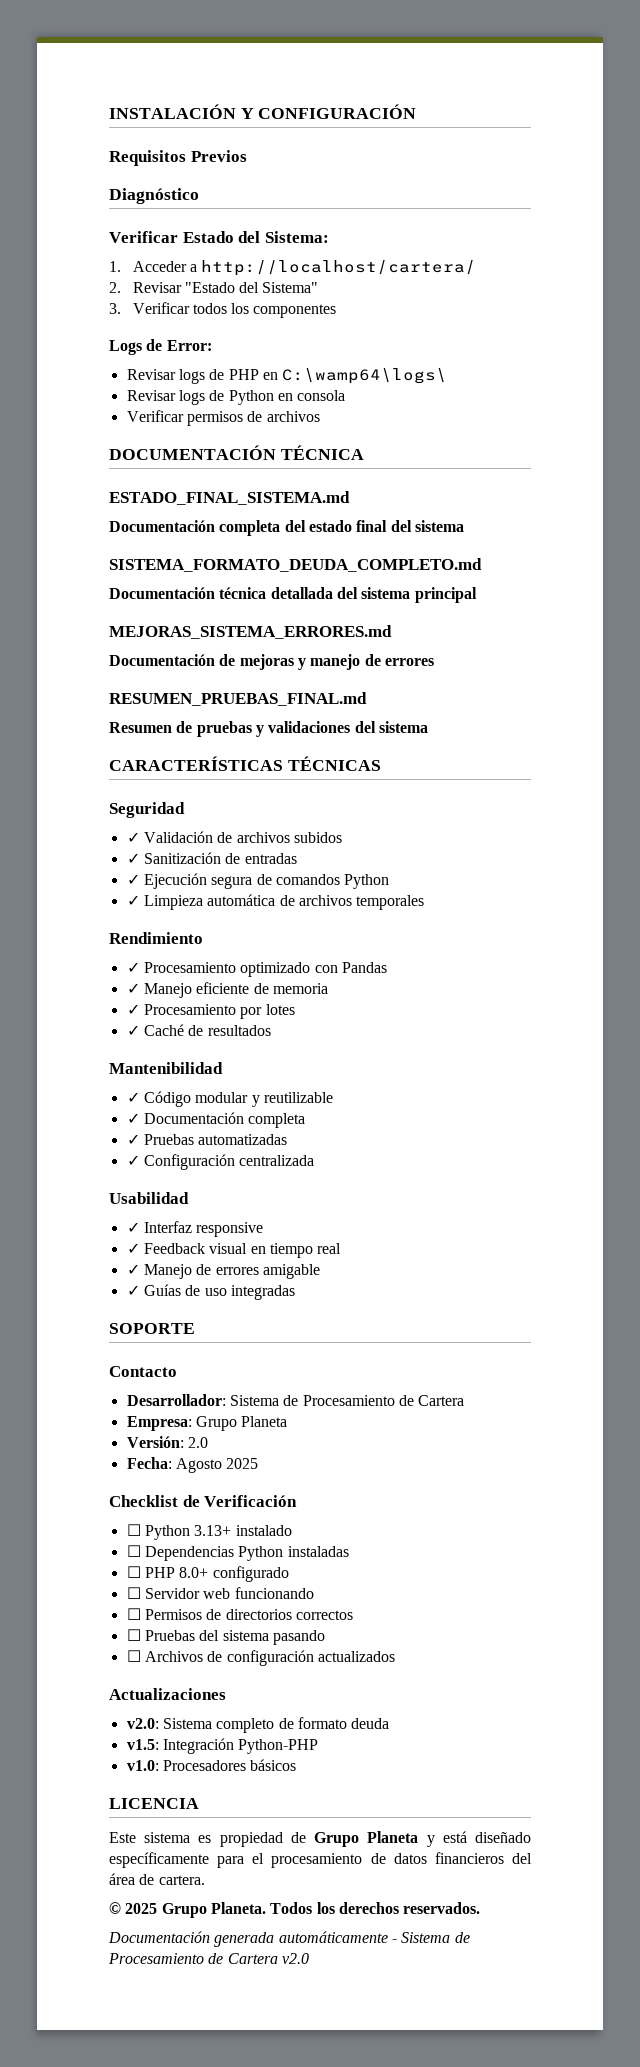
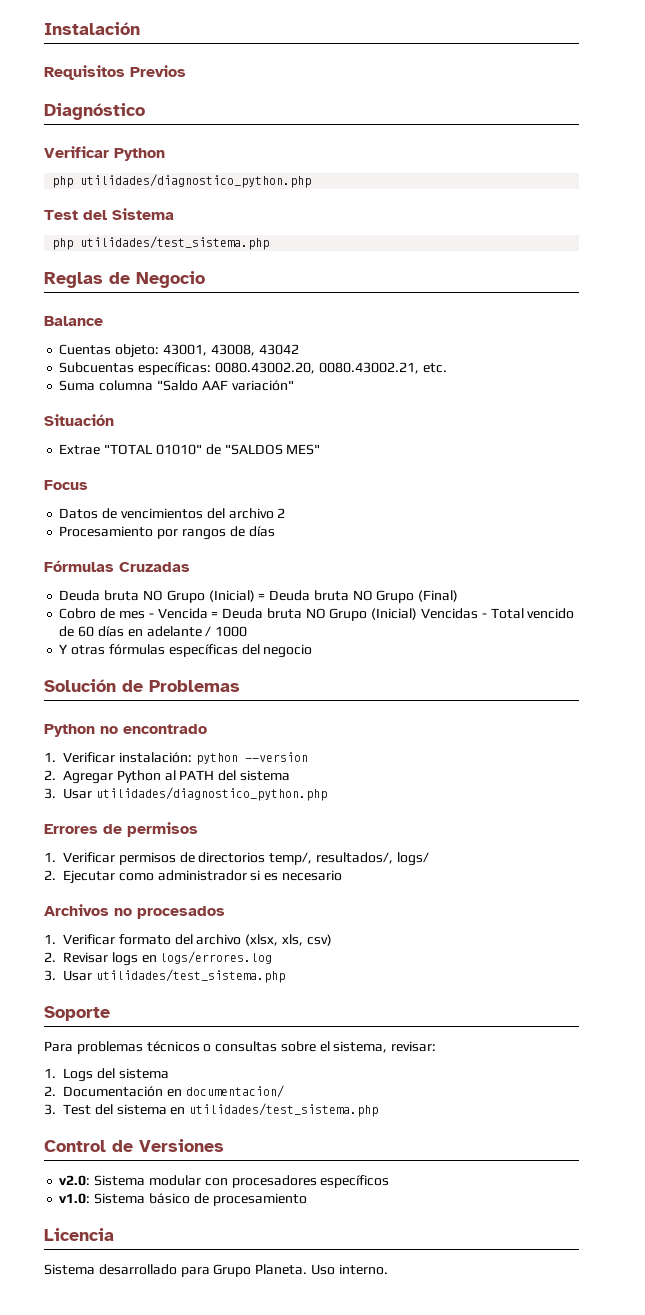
[109,104,417,119] INSTALACIÓN Y CONFIGURACIÓN -> [44,22,140,35] Instalación
[182,231,329,243] [109,260,477,276] [109,282,319,293] [109,302,337,318] [109,339,212,355] [126,368,448,384] [126,390,346,405] [126,410,320,426] [109,445,364,460] [109,491,350,505] [109,520,464,536] [109,558,482,572] [109,587,477,603] [109,625,392,639] [109,654,434,670] [109,692,367,706] [109,721,428,737] [109,756,381,771] [109,802,185,818] [126,831,342,843] [126,852,297,864] [126,873,390,889] [126,894,425,910] [109,932,203,944] [126,962,387,977] [126,982,328,998] [126,1004,295,1019] [126,1024,271,1036] [109,1062,223,1074] [126,1091,333,1107] [126,1112,306,1128] [126,1134,288,1145] [126,1154,315,1170] [109,1192,189,1204] [126,1221,264,1237] [126,1243,342,1258] [126,1264,320,1279] [126,1284,295,1300] [109,1323,195,1334] [109,1366,177,1377] [126,1394,465,1406] [126,1416,288,1431] [126,1436,208,1448] [126,1457,259,1473] [109,1495,298,1507] [126,1524,292,1540] [126,1545,349,1561] [126,1566,289,1582] [126,1587,314,1599] [126,1608,353,1620] [126,1629,325,1645] [126,1650,395,1666] [109,1688,226,1700] [126,1717,390,1733] [126,1738,319,1754] [126,1759,297,1771] [109,1798,199,1809] [109,1831,531,1847] [109,1852,532,1868] [109,1873,205,1885] [109,1902,481,1918] [108,1931,470,1947] [108,1953,309,1964] Estado del Sistema: // 1. Acceder a http://localhost/cartera/ // 2. Revisar "Estado del Sistema" // 3. Verificar todos los componentes // Logs de Error: // Revisar logs de PHP en C:\wamp64\logs\ // Revisar logs de Python en consola // Verificar permisos de archivos // DOCUMENTACIÓN TÉCNICA // ESTADO_FINAL_SISTEMA.md // Documentación completa del estado final del sistema // SISTEMA_FORMATO_DEUDA_COMPLETO.md // Documentación técnica detallada del sistema principal // MEJORAS_SISTEMA_ERRORES.md // Documentación de mejoras y manejo de errores // RESUMEN_PRUEBAS_FINAL.md // Resumen de pruebas y validaciones del sistema // CARACTERÍSTICAS TÉCNICAS // Seguridad // ✓ Validación de archivos subidos // ✓ Sanitización de entradas // ✓ Ejecución segura de comandos Python // ✓ Limpieza automática de archivos temporales // Rendimiento // ✓ Procesamiento optimizado con Pandas // ✓ Manejo eficiente de memoria // ✓ Procesamiento por lotes // ✓ Caché de resultados // Mantenibilidad // ✓ Código modular y reutilizable // ✓ Documentación completa // ✓ Pruebas automatizadas // ✓ Configuración centralizada // Usabilidad // ✓ Interfaz responsive // ✓ Feedback visual en tiempo real // ✓ Manejo de errores amigable // ✓ Guías de uso integradas // SOPORTE // Contacto // Desarrollador: Sistema de Procesamiento de Cartera // Empresa: Grupo Planeta // Versión: 2.0 // Fecha: Agosto 2025 // Checklist de Verificación // ☐ Python 3.13+ instalado // ☐ Dependencias Python instaladas // ☐ PHP 8.0+ configurado // ☐ Servidor web funcionando // ☐ Permisos de directorios correctos // ☐ Pruebas del sistema pasando // ☐ Archivos de configuración actualizados // Actualizaciones // v2.0: Sistema completo de formato deuda // v1.5: Integración Python-PHP // v1.0: Procesadores básicos // LICENCIA // Este sistema es propiedad de Grupo Planeta y está diseñado específicamente para el procesamiento de datos financieros del área de cartera. // © 2025 Grupo Planeta. Todos los derechos reservados. // Documentación generada automáticamente - Sistema de Procesamiento de Cartera v2.0 -> [114,148,165,161] [52,174,312,188] [44,208,174,220] [52,236,270,250] [44,271,205,288] [44,316,103,326] [59,344,299,358] [59,362,447,375] [59,380,294,391] [44,414,114,426] [59,444,321,455] [44,480,88,490] [59,508,286,519] [59,526,275,540] [44,560,190,572] [59,590,459,603] [59,608,575,621] [59,626,248,637] [59,644,313,658] [44,679,240,692] [44,724,207,737] [44,752,308,765] [44,770,290,784] [44,787,327,801] [44,822,198,837] [44,852,429,866] [44,870,342,884] [44,904,225,919] [44,934,332,946] [44,951,273,966] [44,969,285,983] [44,1006,110,1021] [44,1041,437,1054] [44,1068,169,1082] [44,1085,284,1098] [44,1103,379,1117] [44,1139,224,1152] [59,1175,390,1188] [59,1193,307,1206] [44,1228,114,1241] [44,1264,388,1277] Python // php utilidades/diagnostico_python.php // Test del Sistema // php utilidades/test_sistema.php // Reglas de Negocio // Balance // Cuentas objeto: 43001, 43008, 43042 // Subcuentas específicas: 0080.43002.20, 0080.43002.21, etc. // Suma columna "Saldo AAF variación" // Situación // Extrae "TOTAL 01010" de "SALDOS MES" // Focus // Datos de vencimientos del archivo 2 // Procesamiento por rangos de días // Fórmulas Cruzadas // Deuda bruta NO Grupo (Inicial) = Deuda bruta NO Grupo (Final) // Cobro de mes - Vencida = Deuda bruta NO Grupo (Inicial) Vencidas - Total vencido de 60 días en adelante / 1000 // Y otras fórmulas específicas del negocio // Solución de Problemas // Python no encontrado // 1. Verificar instalación: python --version // 2. Agregar Python al PATH del sistema // 3. Usar utilidades/diagnostico_python.php // Errores de permisos // 1. Verificar permisos de directorios temp/, resultados/, logs/ // 2. Ejecutar como administrador si es necesario // Archivos no procesados // 1. Verificar formato del archivo (xlsx, xls, csv) // 2. Revisar logs en logs/errores.log // 3. Usar utilidades/test_sistema.php // Soporte // Para problemas técnicos o consultas sobre el sistema, revisar: // 1. Logs del sistema // 2. Documentación en documentacion/ // 3. Test del sistema en utilidades/test_sistema.php // Control de Versiones // v2.0: Sistema modular con procesadores específicos // v1.0: Sistema básico de procesamiento // Licencia // Sistema desarrollado para Grupo Planeta. Uso interno.

